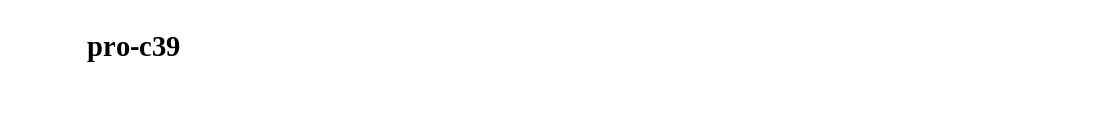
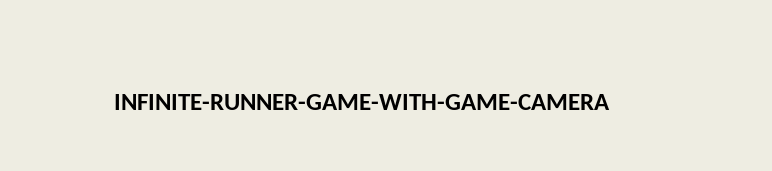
[87,37,180,62] pro-c39 -> [114,94,610,110] INFINITE-RUNNER-GAME-WITH-GAME-CAMERA

